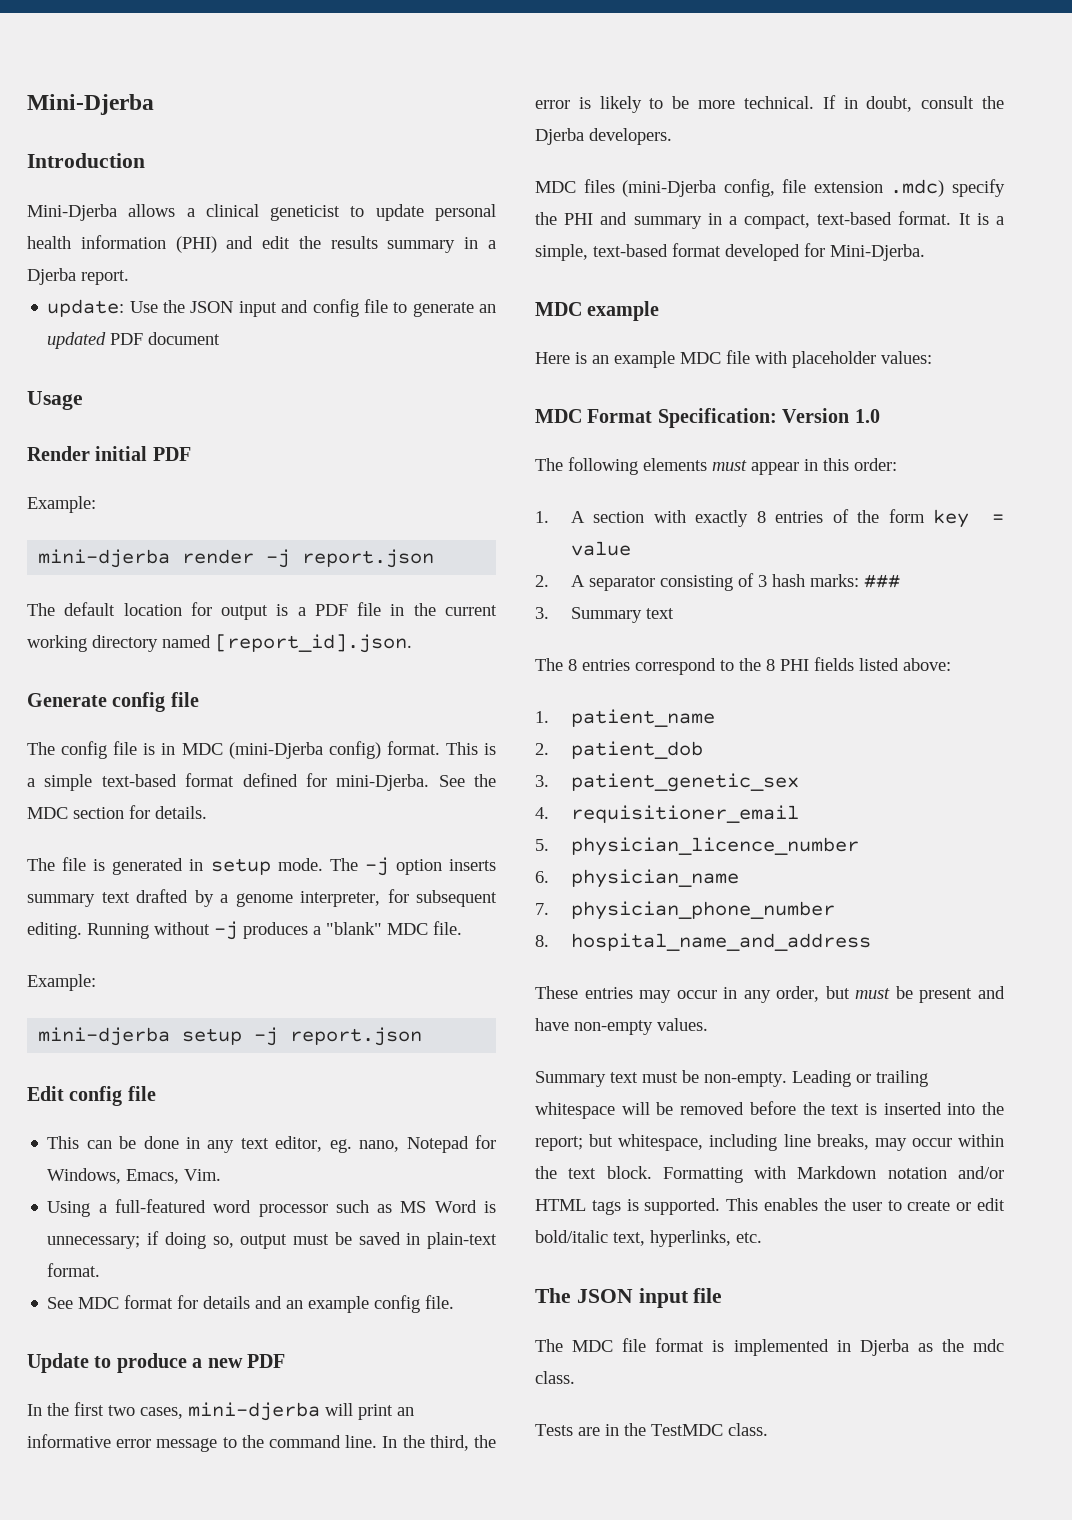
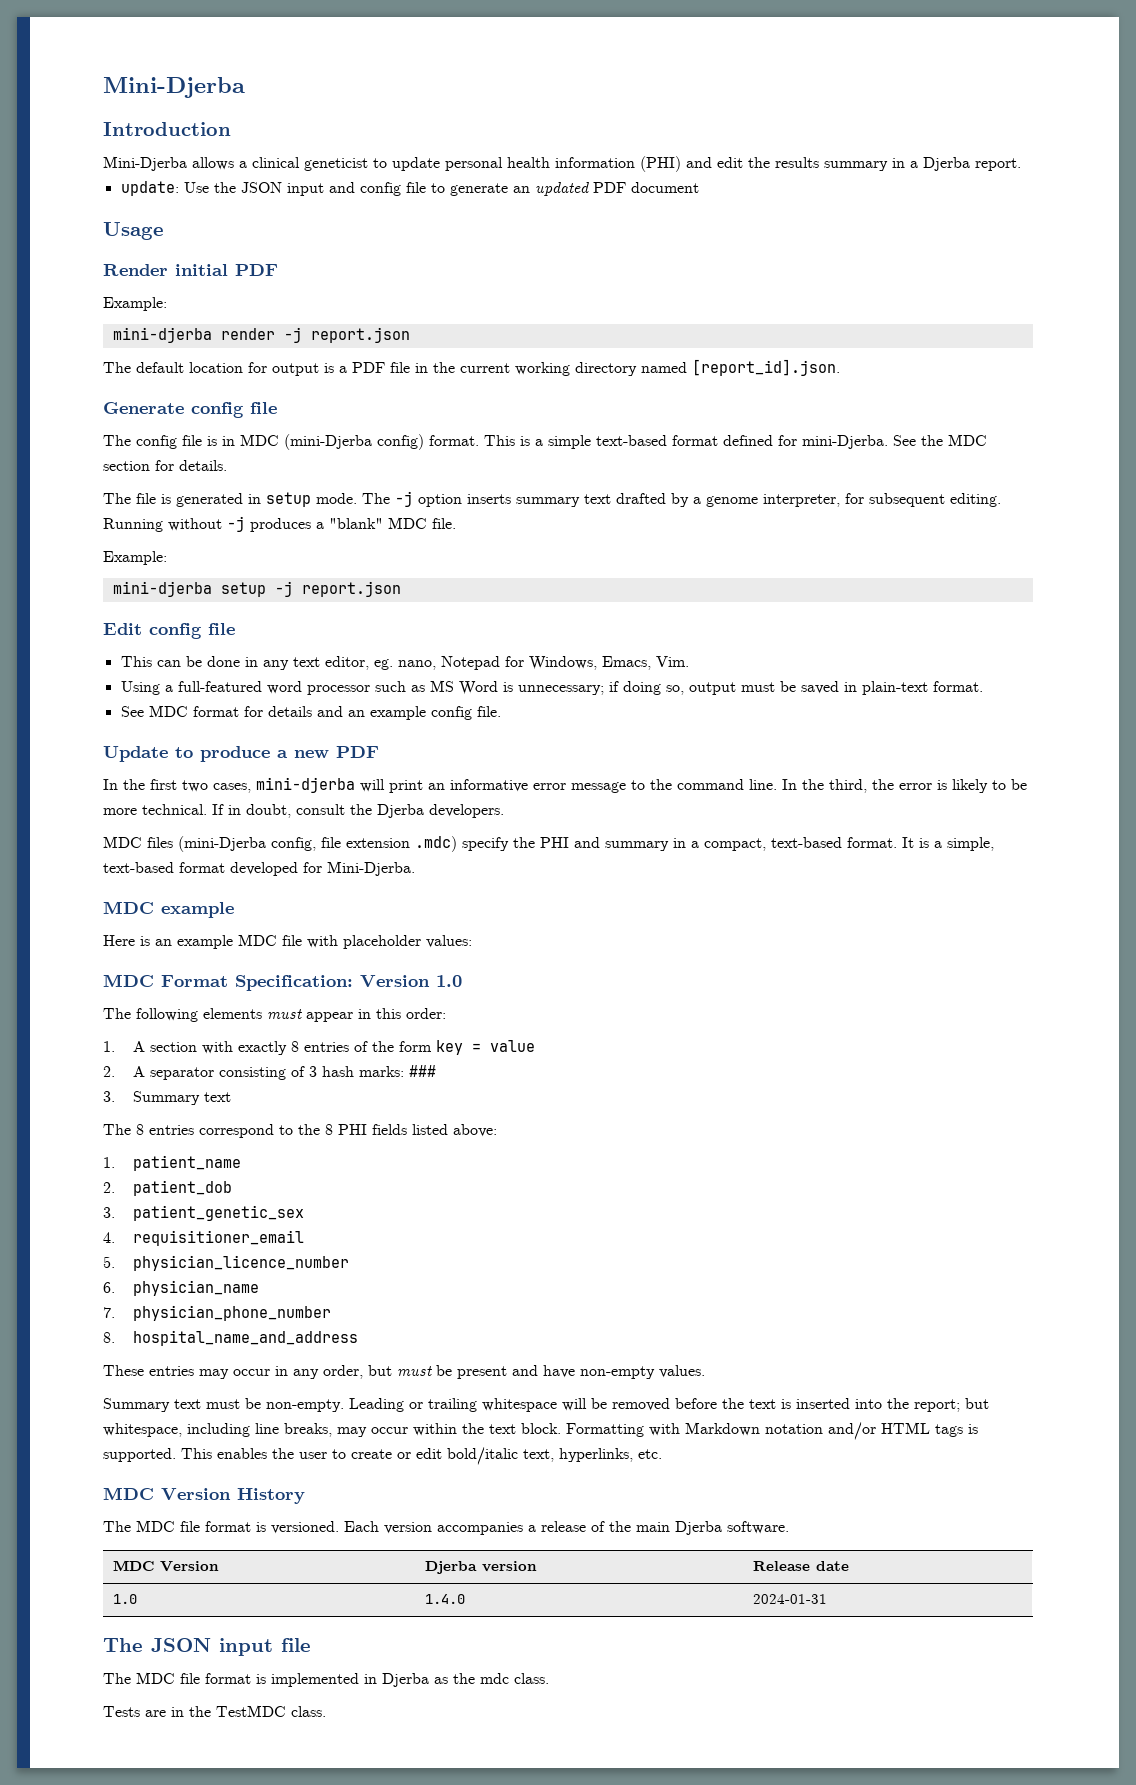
(762, 1237) none -> [103,1487,305,1504] [103,1520,789,1535] [112,1560,219,1572] [424,1561,537,1574] [752,1561,849,1571] [112,1594,137,1604] [424,1594,465,1604] [752,1594,827,1604] // MDC Version History // The MDC file format is versioned. Each version accompanies a release of the main Djerba software. // MDC Version | Djerba version | Release date // 1.0 | 1.4.0 | 2024-01-31

